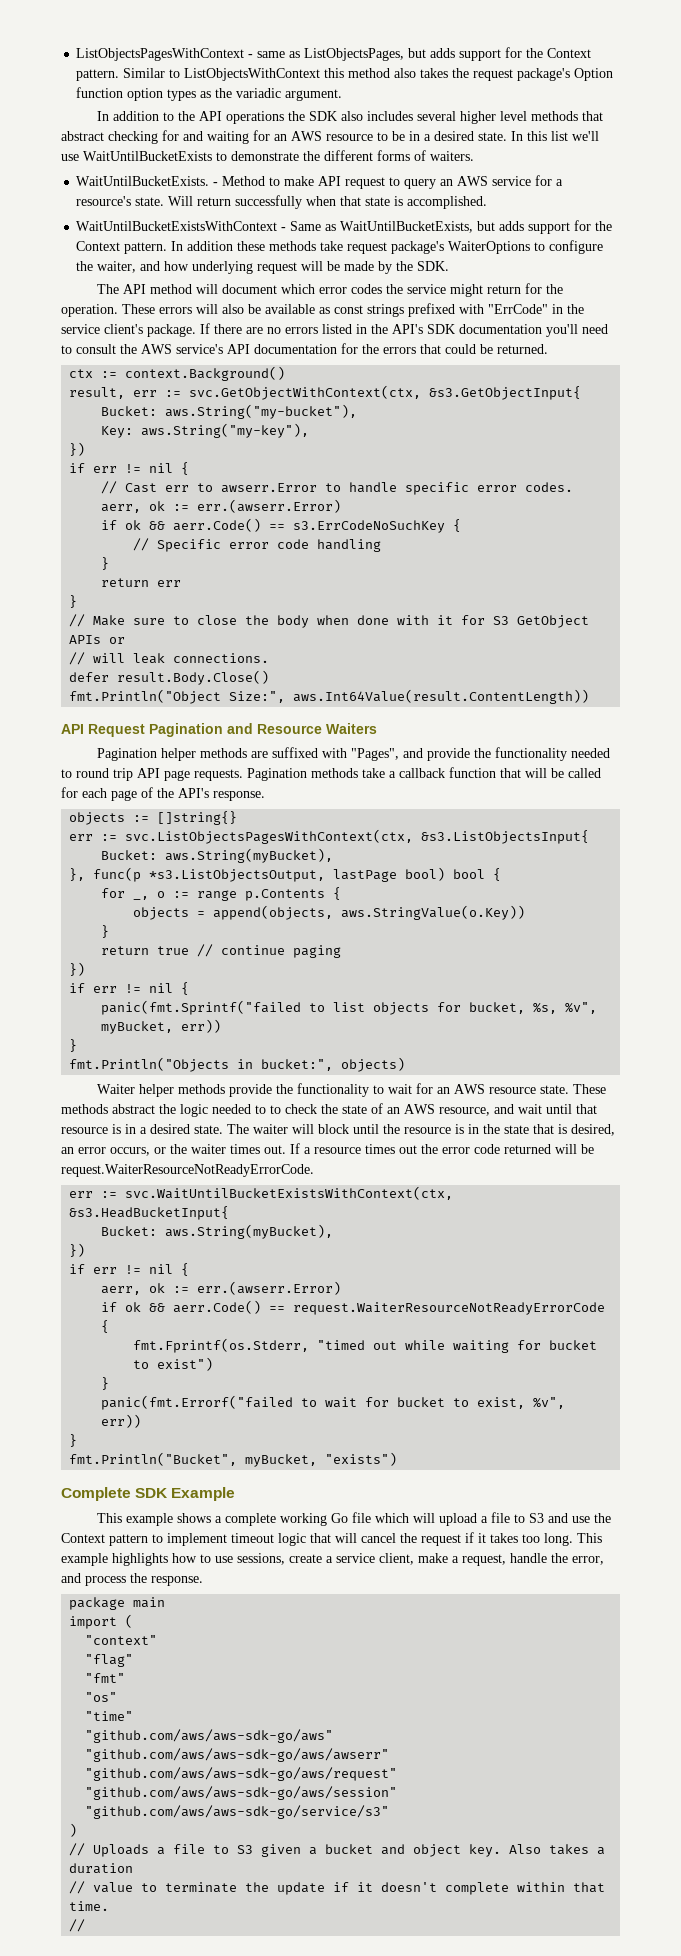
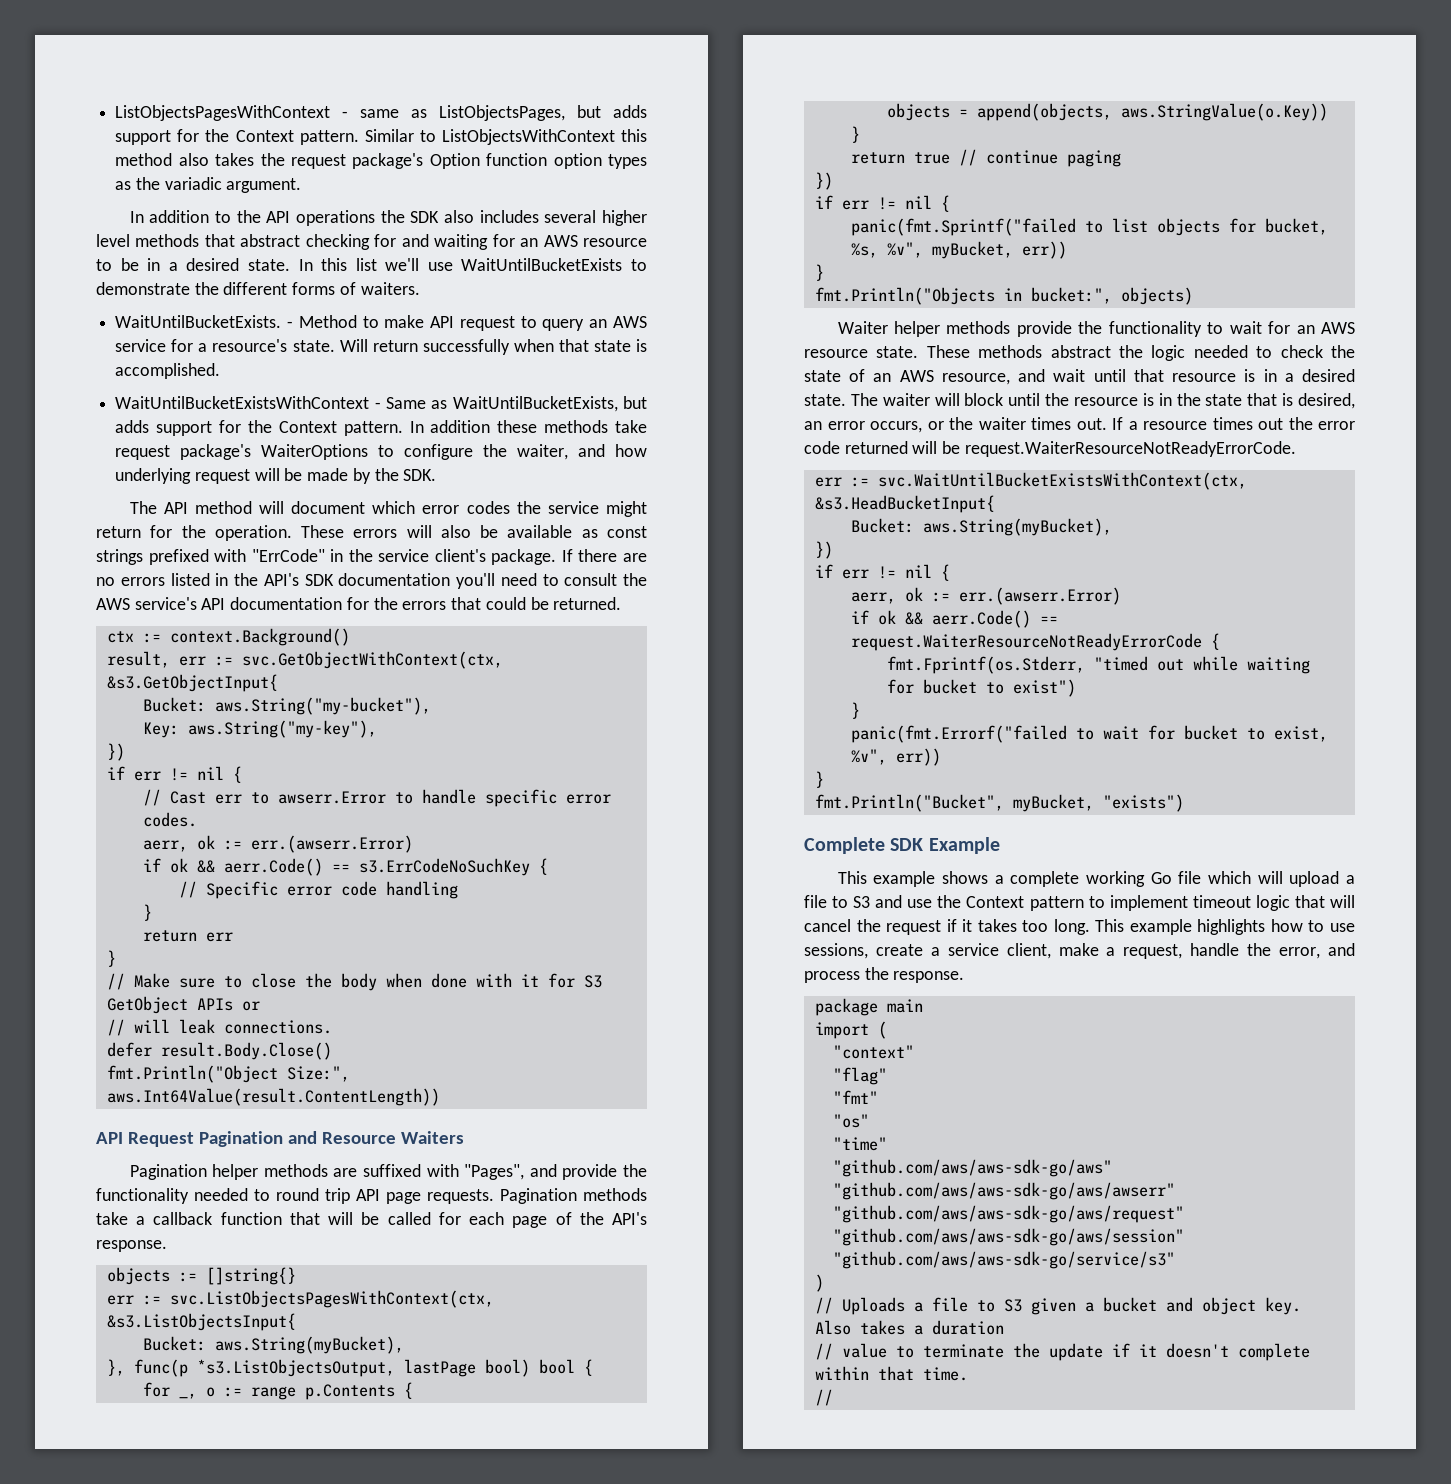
[270,1105,281,1114] to -> (1273, 352) none

